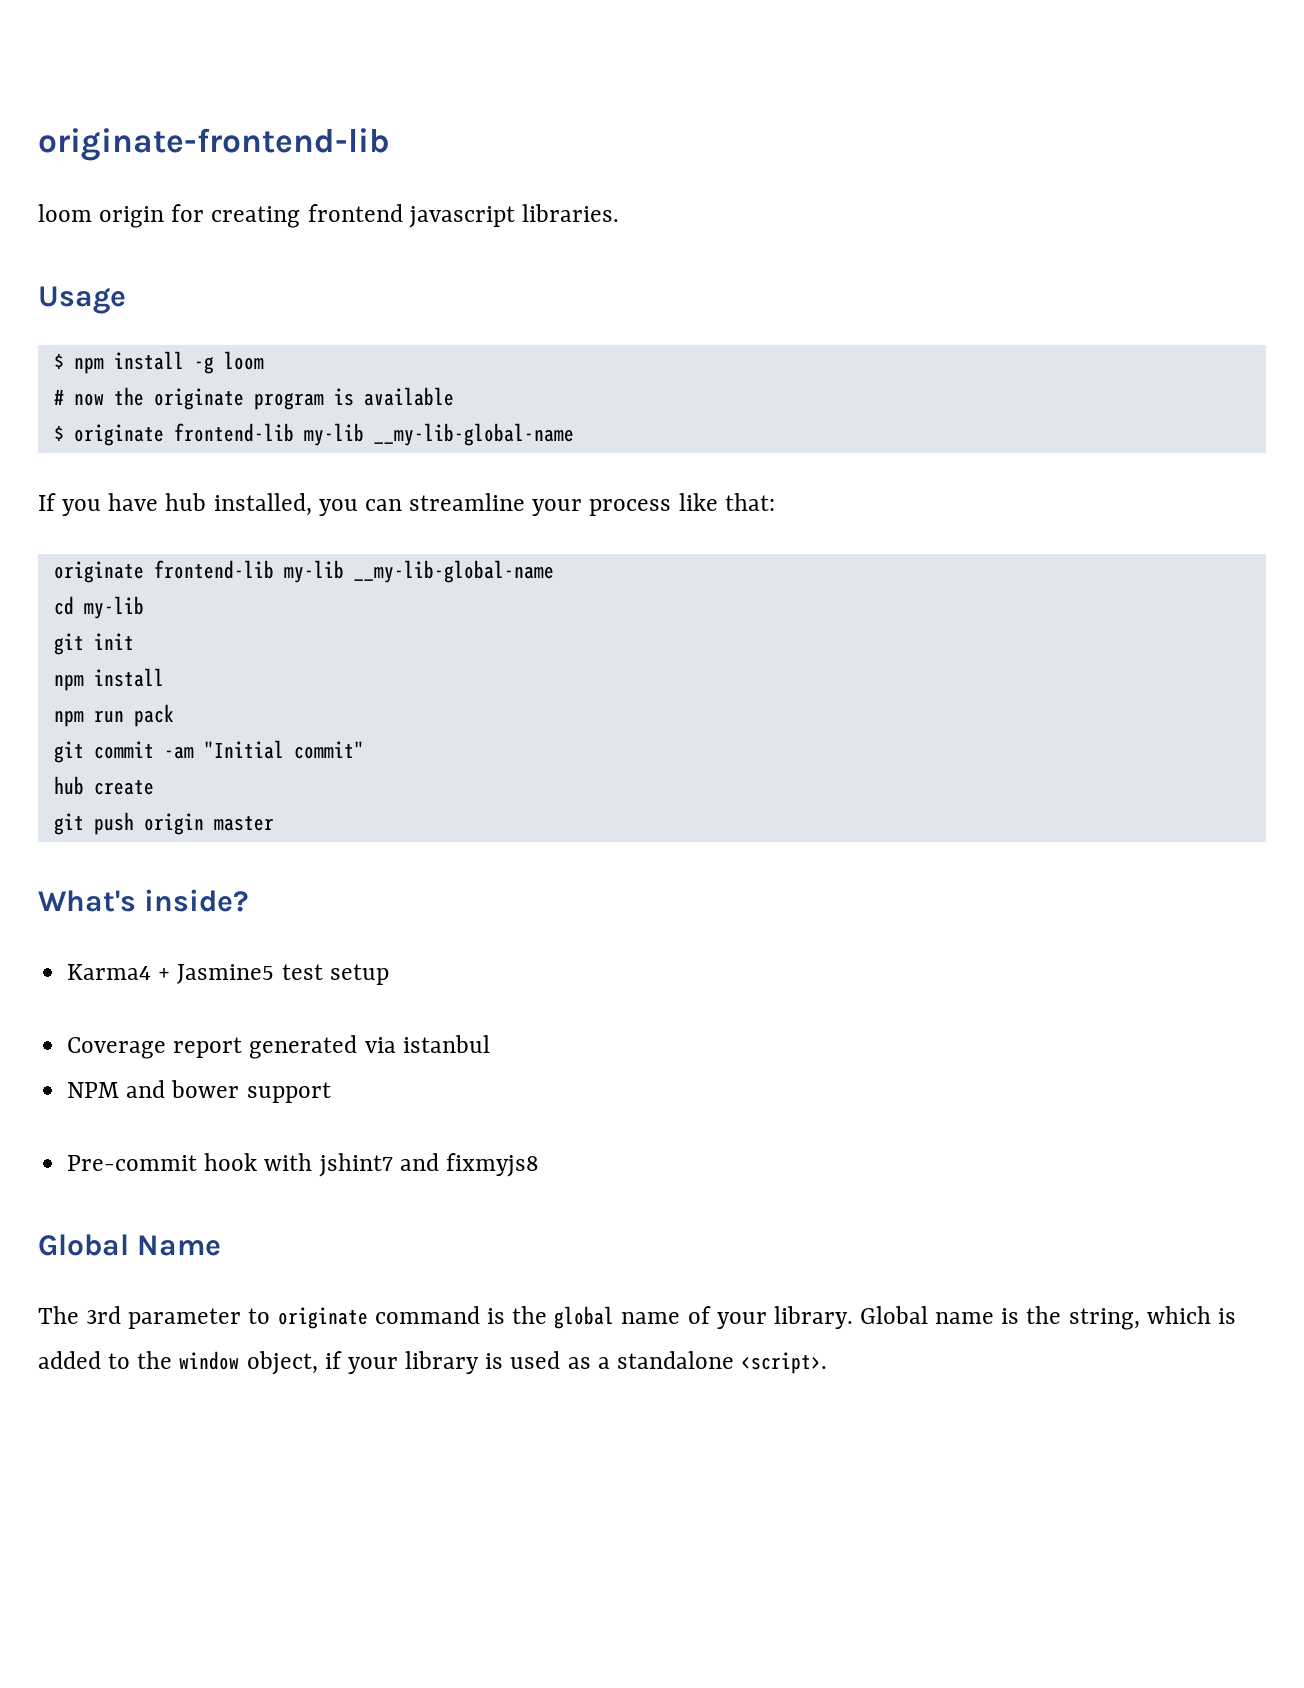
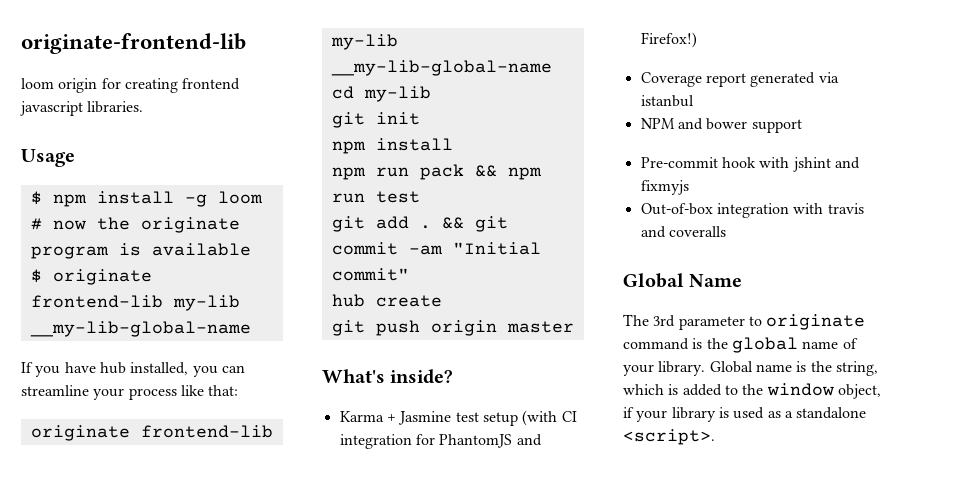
(174, 715) // -> [474,165,542,180] [331,191,420,203] [331,216,464,232] && npm run test // git add . &&
[67,964,275,984] Karma4 + Jasmine5 -> [339,411,452,425] Karma + Jasmine
(389, 974) none -> [522,410,577,426] [339,434,542,449] [640,32,697,48] (with CI integration for PhantomJS and Firefox!)
[318,1153,539,1177] jshint7 and fixmyjs8 -> [792,157,860,172] [640,180,689,195] [640,203,864,218] [640,226,726,238] jshint and fixmyjs // Out-of-box integration with travis and coveralls

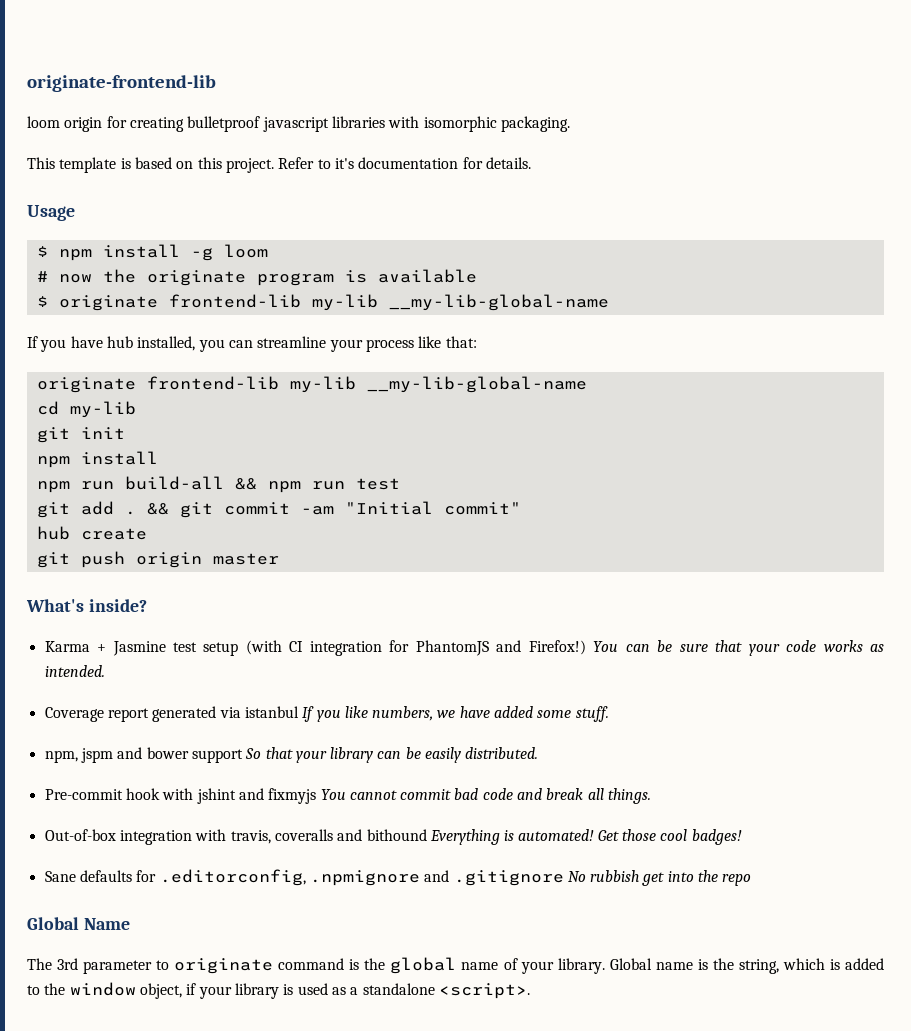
[182,78,241,90] [20,101,144,116] frontend javascript libraries. -> [187,116,570,132] [27,157,531,173] bulletproof javascript libraries with isomorphic packaging. // This template is based on this project. Refer to it's documentation for details.
[419,164,464,180] pack -> [124,476,224,490] build-all
(697, 40) none -> [593,640,885,656] [44,665,105,677] You can be sure that your code works as intended.
[640,118,802,133] // NPM and bower support -> [302,706,609,722] [44,747,539,763] If you like numbers, we have added some stuff. // npm, jspm and bower support So that your library can be easily distributed.
[640,203,864,218] [640,226,726,238] // Out-of-box integration with travis and coveralls -> [320,788,652,804] [44,829,742,845] [44,869,752,886] You cannot commit bad code and break all things. // Out-of-box integration with travis, coveralls and bithound Everything is automated! Get those cool badges! // Sane defaults for .editorconfig, .npmignore and .gitignore No rubbish get into the repo

